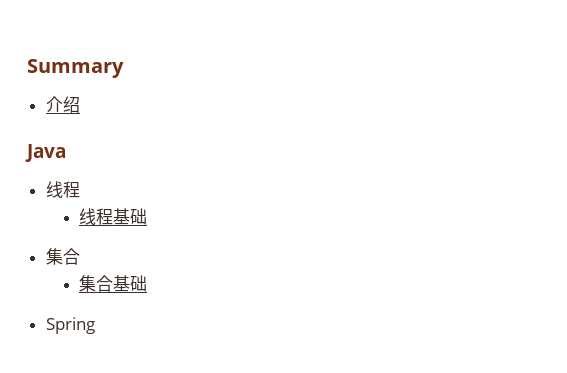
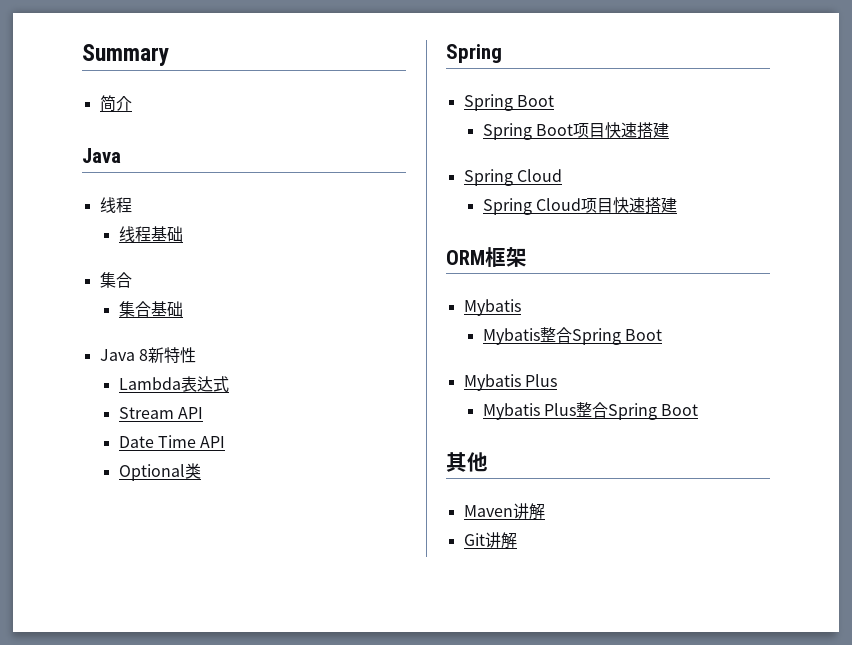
(124, 68) none -> [99,95,116,112] 简
[62,96,80,113] 绍 -> (132, 103) none
[45,317,95,334] Spring -> [99,347,196,363] [118,376,229,392] [118,407,204,419] [118,435,226,448] [118,463,201,481] [446,44,502,63] [463,94,554,111] [482,122,670,140] [463,169,562,186] [482,197,678,215] [446,247,527,267] [463,299,521,316] [482,327,663,345] [463,374,557,391] [482,402,699,420] [446,452,488,472] [463,503,545,520] [463,532,517,549] Java 8新特性 // Lambda表达式 // Stream API // Date Time API // Optional类 // Spring // Spring Boot // Spring Boot项目快速搭建 // Spring Cloud // Spring Cloud项目快速搭建 // ORM框架 // Mybatis // Mybatis整合Spring Boot // Mybatis Plus // Mybatis Plus整合Spring Boot // 其他 // Maven讲解 // Git讲解

